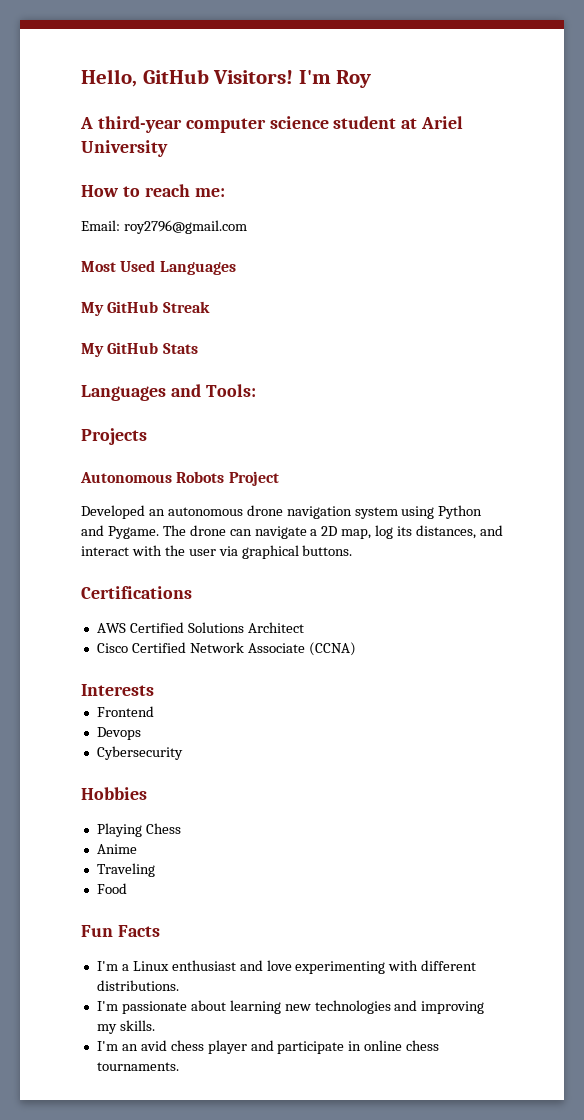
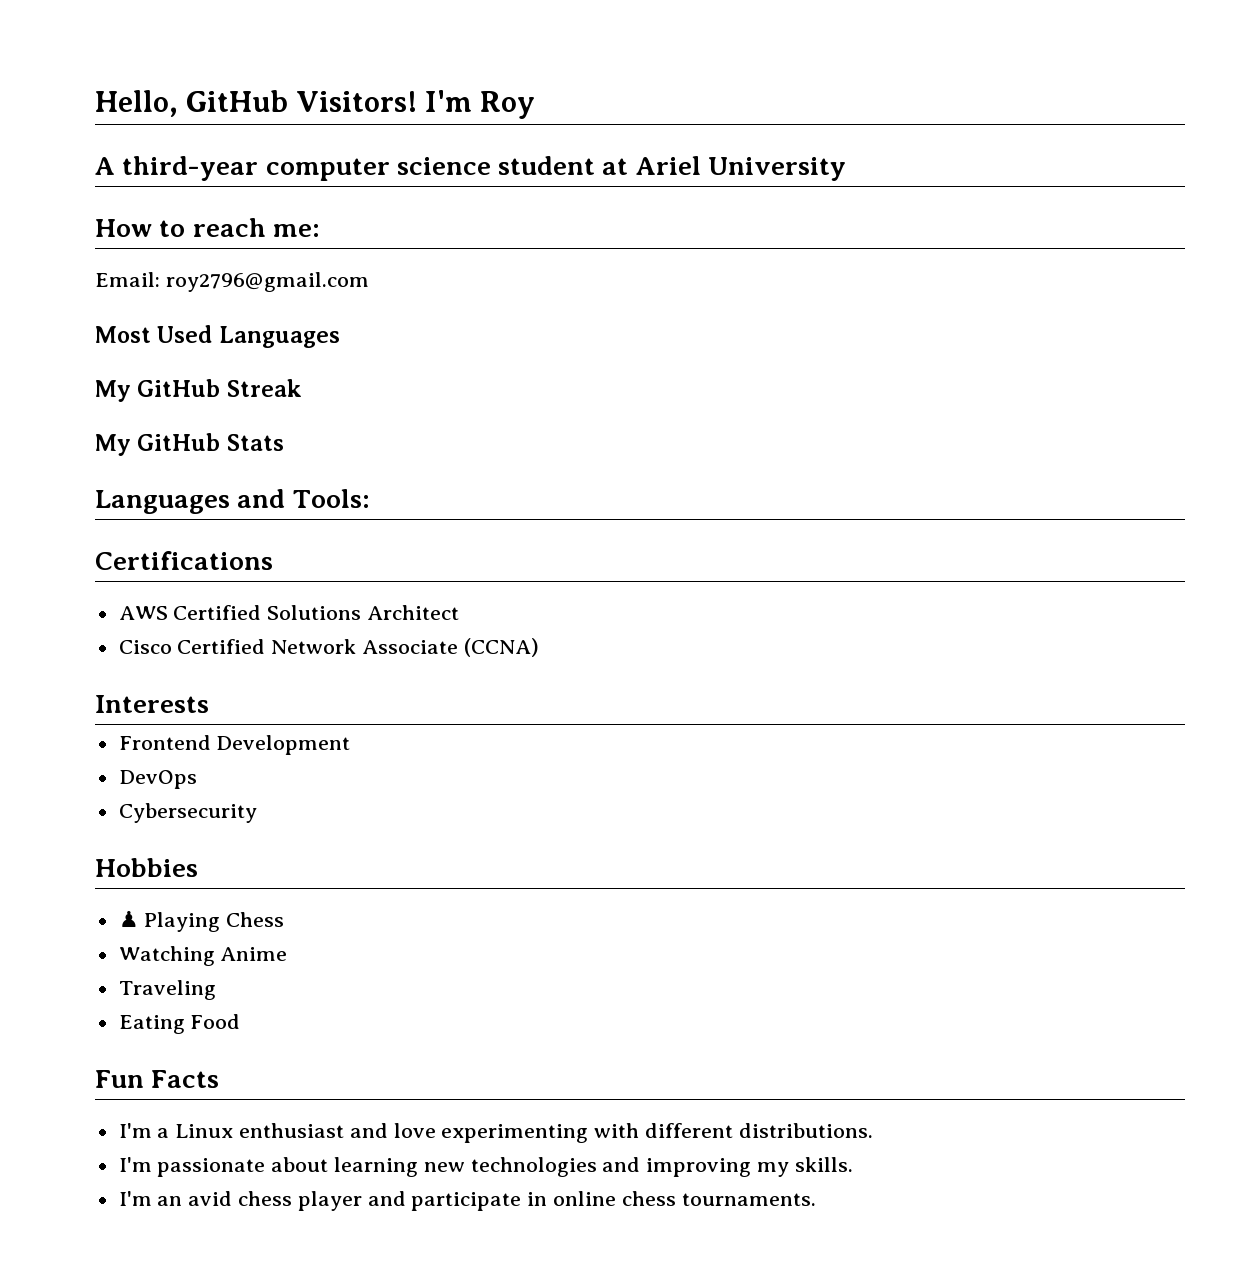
[81,428,147,445] [80,471,279,486] [81,505,483,519] [81,525,503,539] [81,545,353,559] // Projects // Autonomous Robots Project // Developed an autonomous drone navigation system using Python and Pygame. The drone can navigate a 2D map, log its distances, and interact with the user via graphical buttons. -> (370, 498) none
[96,727,141,740] // Devops -> [216,735,351,755] [118,770,197,789] Development // DevOps
(147, 793) none -> [118,910,139,928] ♟
(181, 828) none -> [118,946,215,966] Watching
(155, 870) none -> [118,1015,185,1034] Eating

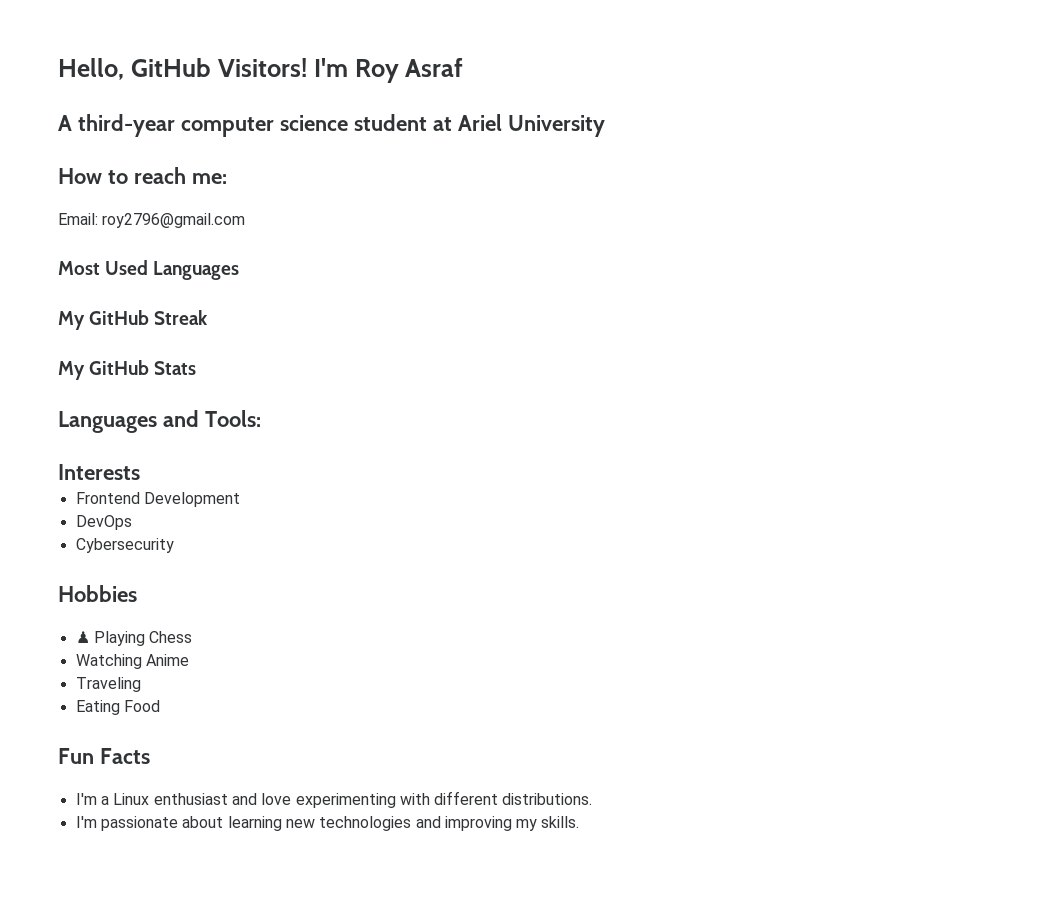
(536, 105) none -> [405,58,464,77] Asraf
[95,551,273,570] [118,605,460,620] [118,638,539,657] // Certifications // AWS Certified Solutions Architect // Cisco Certified Network Associate (CCNA) -> (261, 418) none
[118,1191,816,1211] // I'm an avid chess player and participate in online chess tournaments. -> (580, 822) none

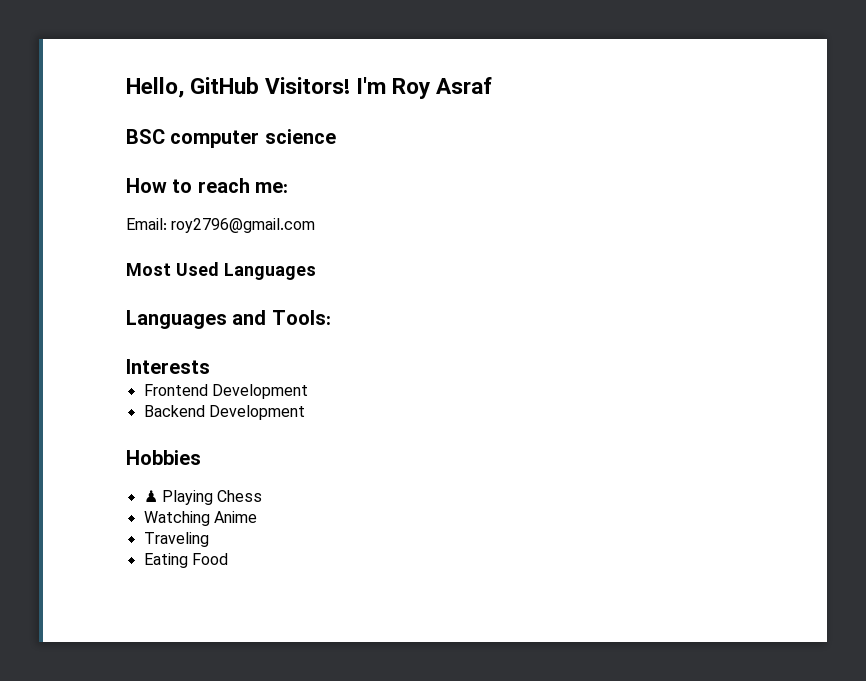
[58,114,175,137] A third-year -> [126,129,165,144] BSC
[353,114,605,137] student at Ariel University -> (336, 136) none
[58,310,209,330] [58,360,197,380] // My GitHub Streak // My GitHub Stats -> (316, 271) none
[75,515,132,530] [75,538,174,553] DevOps // Cybersecurity -> [143,405,305,420] Backend Development
[58,748,150,764] [75,791,593,808] [75,816,580,831] // Fun Facts // I'm a Linux enthusiast and love experimenting with different distributions. // I'm passionate about learning new technologies and improving my skills. -> (228, 559) none

